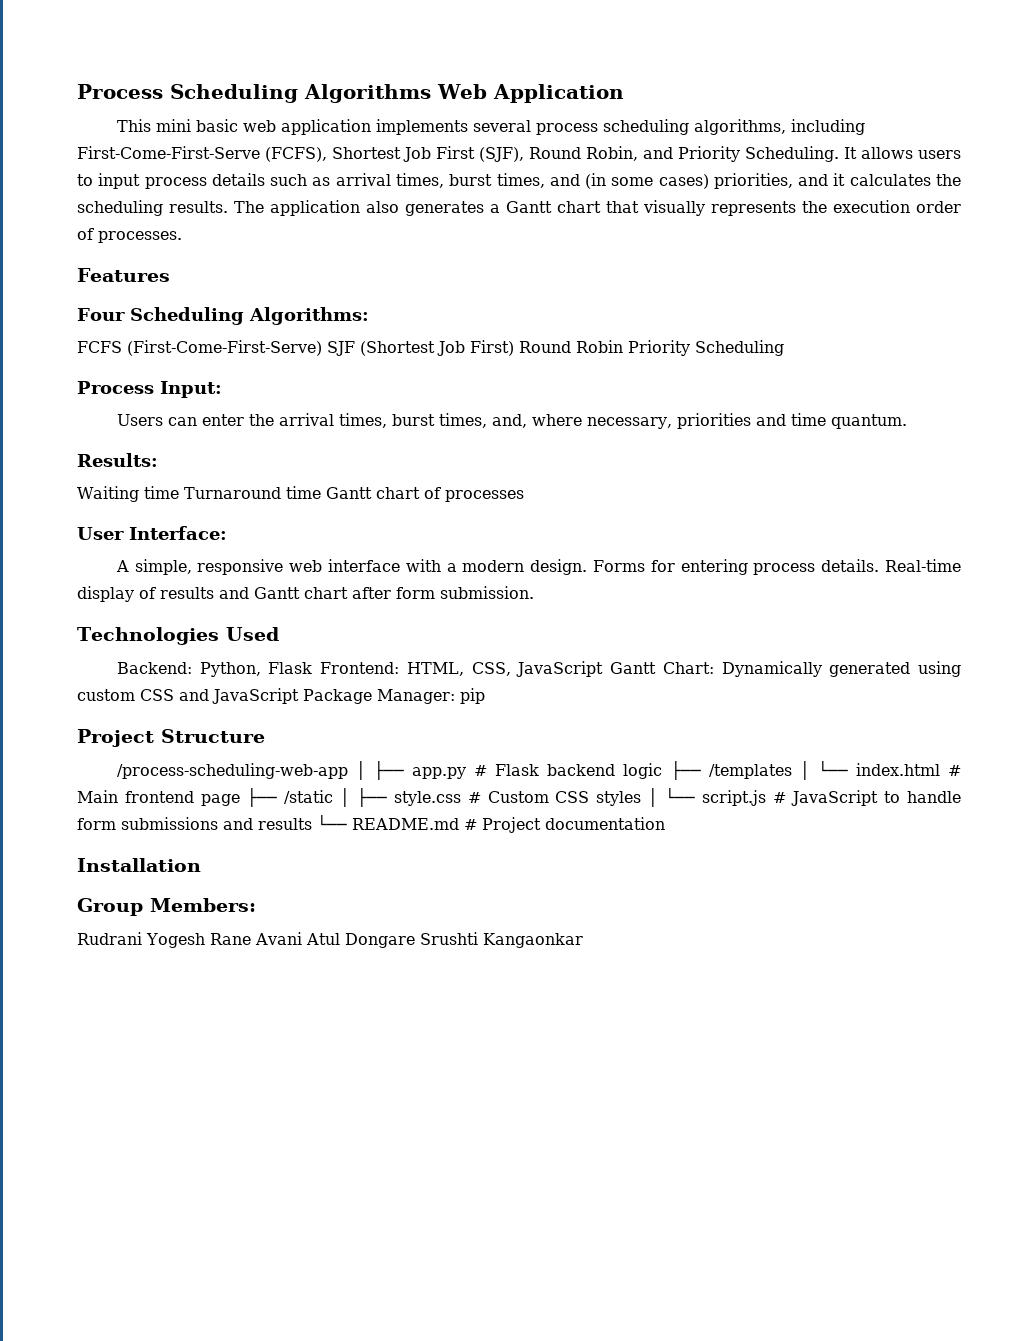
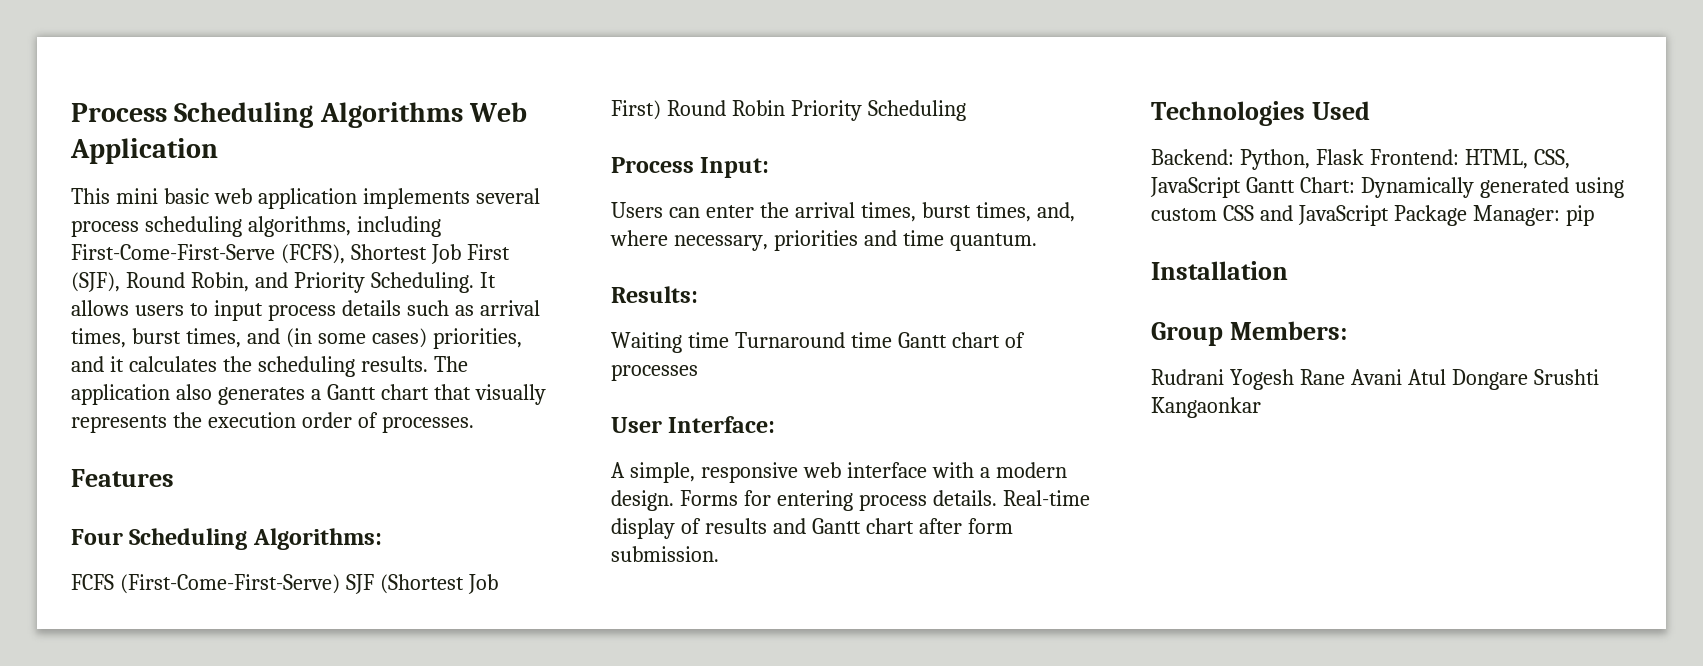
[77,729,265,747] [116,760,961,780] [77,787,962,807] [77,814,665,833] // Project Structure // /process-scheduling-web-app │ ├── app.py # Flask backend logic ├── /templates │ └── index.html # Main frontend page ├── /static │ ├── style.css # Custom CSS styles │ └── script.js # JavaScript to handle form submissions and results └── README.md # Project documentation -> (1594, 215) none

